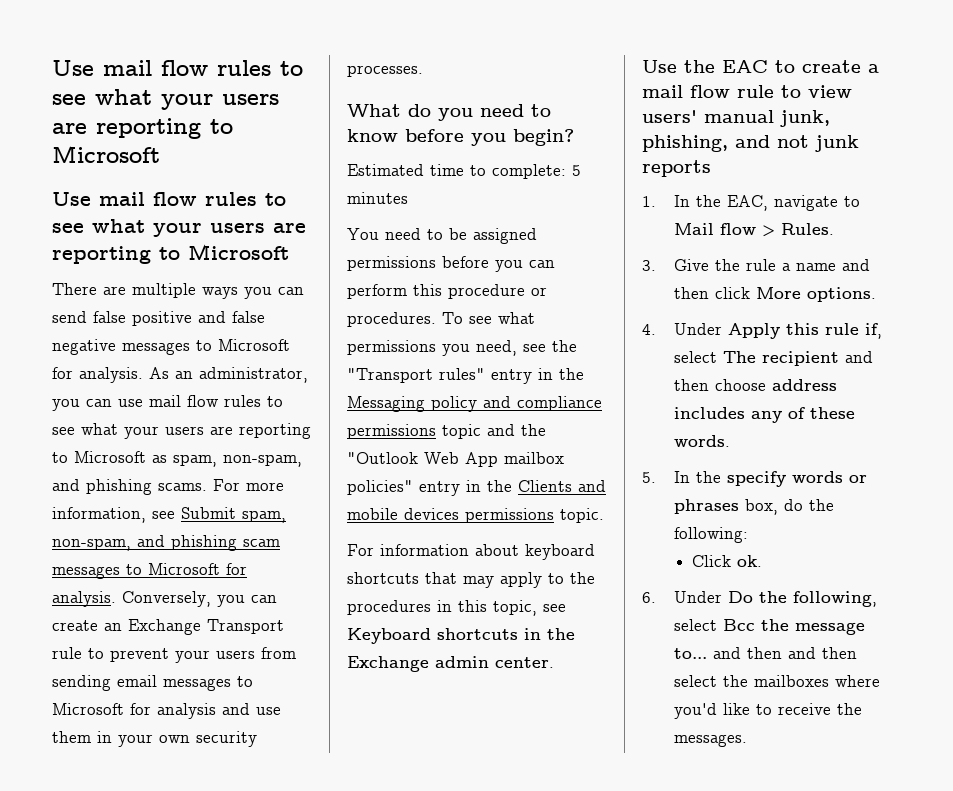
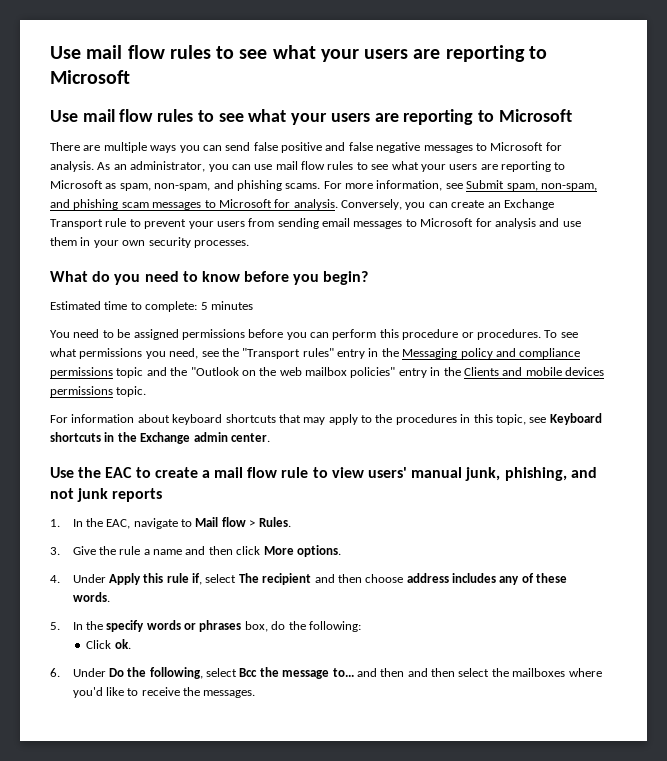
[424,452,498,467] Web App -> [241,367,302,376] on the web

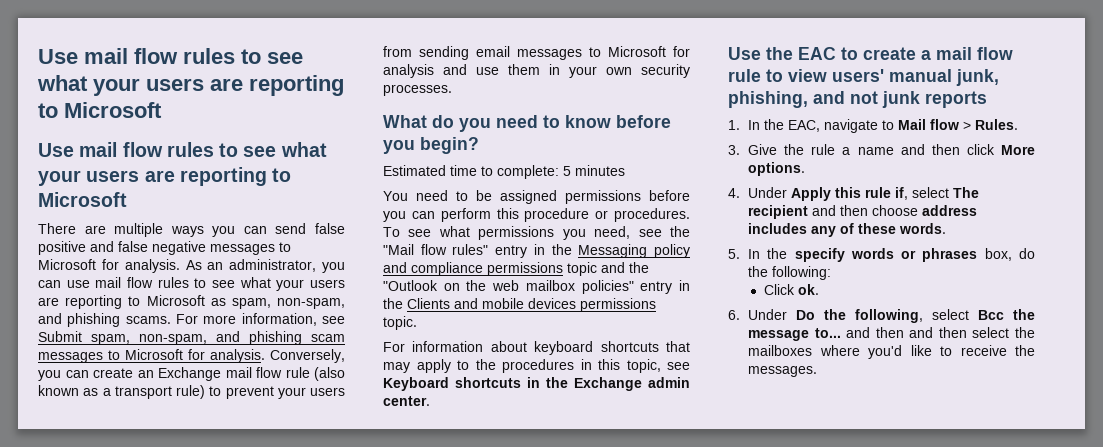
[50,218,127,229] Transport rule -> [225,367,345,381] [38,385,205,399] mail flow rule (also known as a transport rule)
[242,348,301,359] "Transport -> [383,244,447,255] "Mail flow

